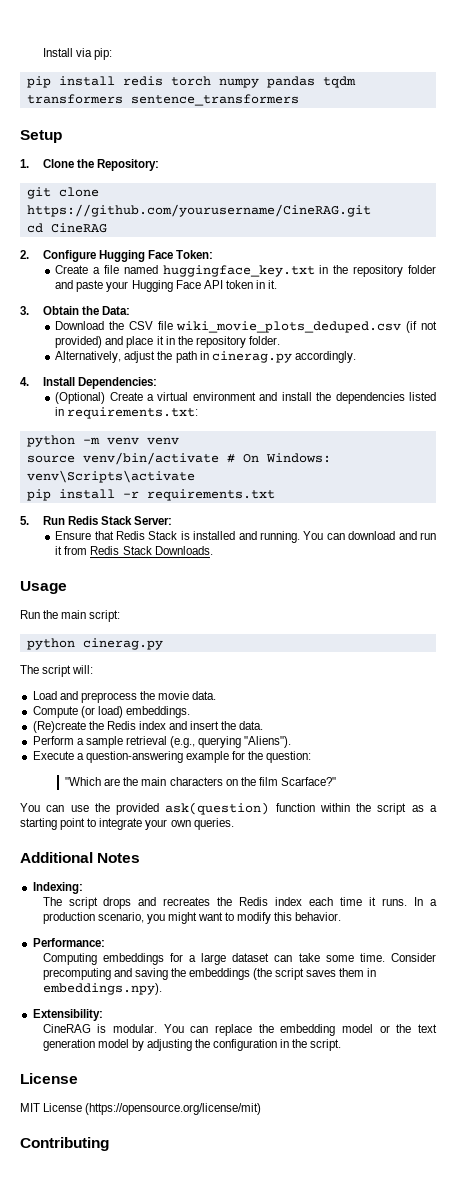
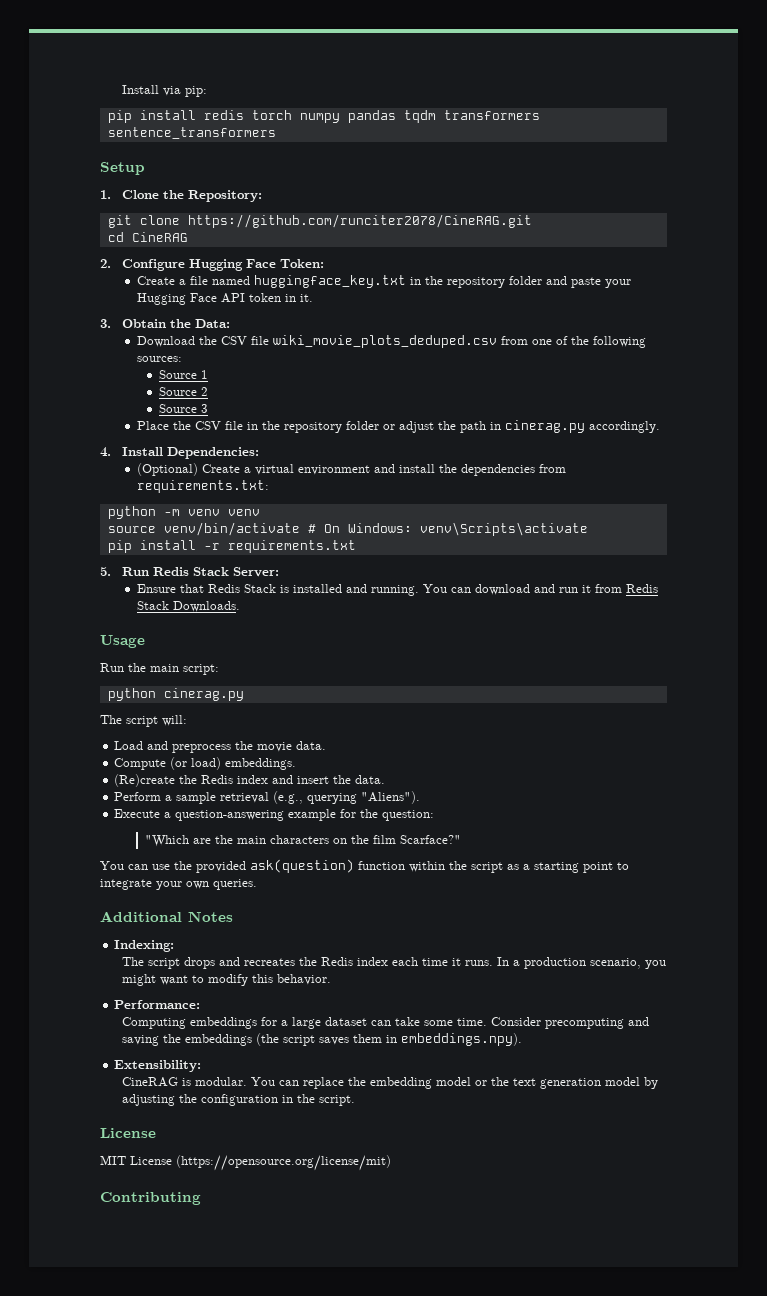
[26,204,371,217] https://github.com/yourusername/CineRAG.git -> [187,214,532,228] https://github.com/runciter2078/CineRAG.git
[406,321,437,333] [55,336,280,348] [55,351,122,363] (if not provided) and place it in the repository folder. // Alternatively, -> [500,336,646,348] [136,356,182,362] [159,370,209,379] [159,387,209,396] [159,404,209,413] [136,421,395,433] from one of the following sources: // Source 1 // Source 2 // Source 3 // Place the CSV file in the repository folder or
[408,392,436,401] [55,407,65,416] listed in -> [538,464,566,473] from

